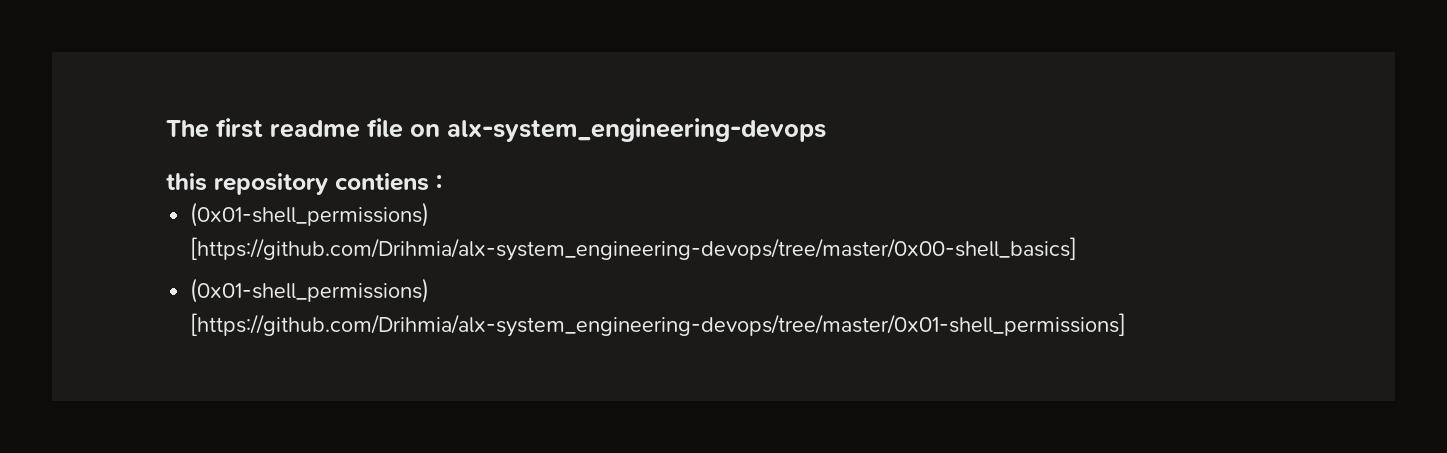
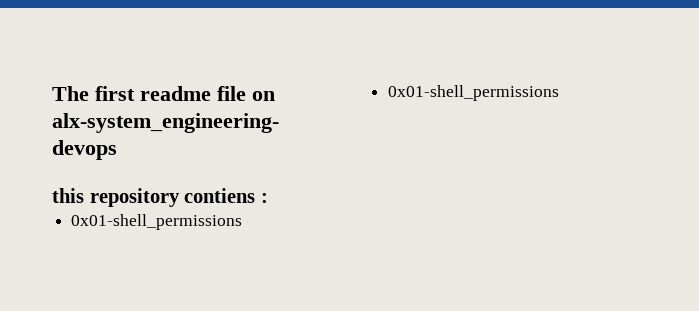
[190,202,430,227] [190,237,1078,261] [190,278,430,303] [190,313,1127,337] (0x01-shell_permissions) [https://github.com/Drihmia/alx-system_engineering-devops/tree/master/0x00-shell_basics] // (0x01-shell_permissions) [https://github.com/Drihmia/alx-system_engineering-devops/tree/master/0x01-shell_permissions] -> [71,214,243,230] [388,85,560,101] 0x01-shell_permissions // 0x01-shell_permissions

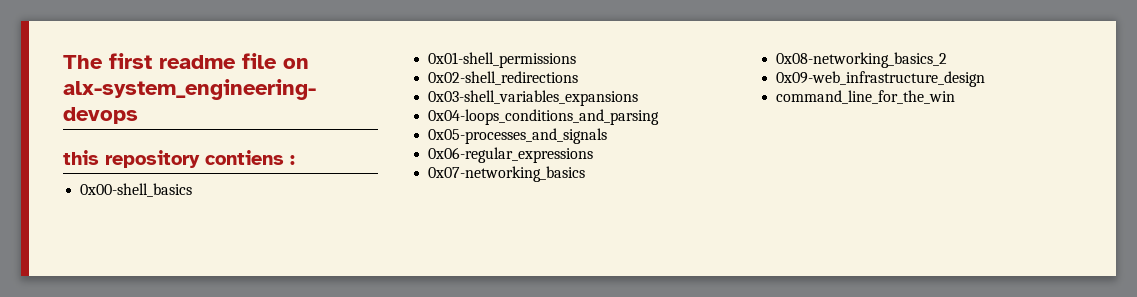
(268, 198) none -> [80,183,193,197] // 0x00-shell_basics
[388,85,560,101] 0x01-shell_permissions -> [428,71,579,85] [428,90,639,106] [428,109,660,125] [428,128,608,144] [428,147,594,163] [428,166,586,182] [776,52,948,68] [776,71,986,87] [776,90,956,104] 0x02-shell_redirections // 0x03-shell_variables_expansions // 0x04-loops_conditions_and_parsing // 0x05-processes_and_signals // 0x06-regular_expressions // 0x07-networking_basics // 0x08-networking_basics_2 // 0x09-web_infrastructure_design // command_line_for_the_win

